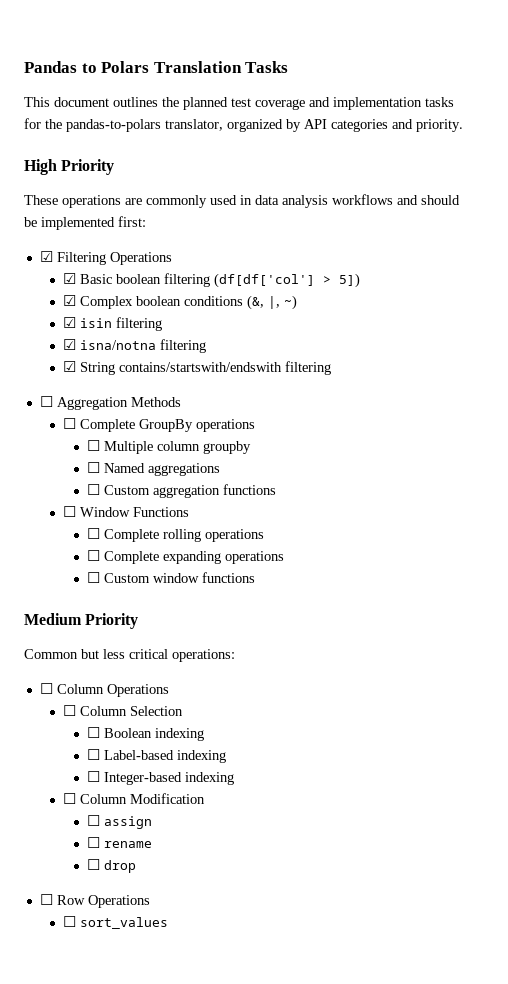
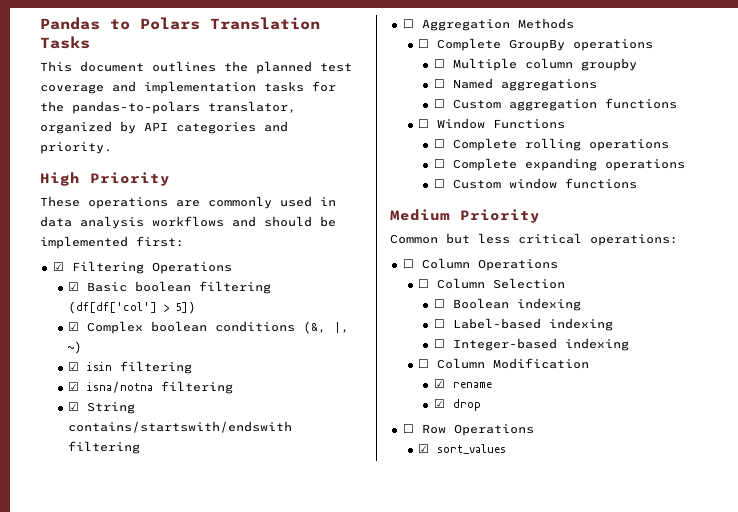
[87,815,153,829] [87,837,101,848] ☐ assign // ☐ -> [433,379,445,388] ☑
[87,859,101,870] ☐ -> [433,399,445,408] ☑
[63,916,77,927] ☐ -> [418,444,430,453] ☑

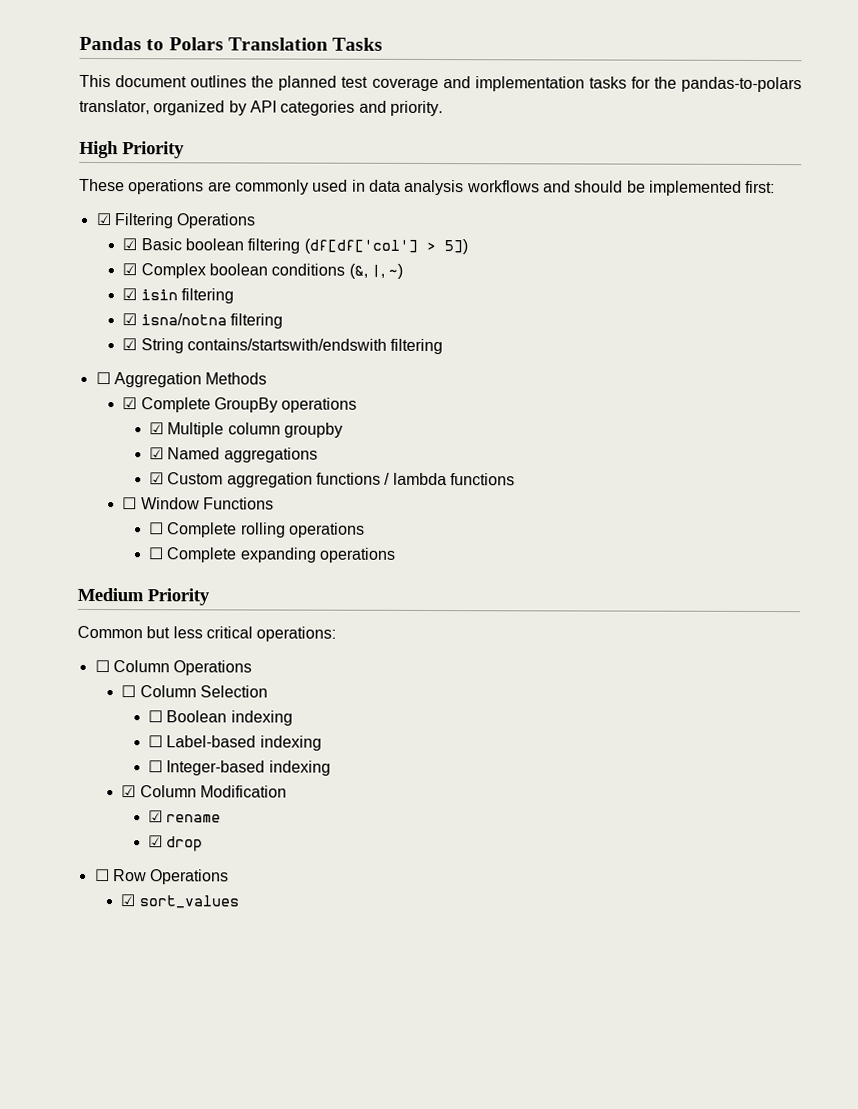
[418,39,430,48] ☐ -> [122,397,138,410] ☑
[433,59,445,68] ☐ -> [148,422,164,435] ☑
[433,79,445,88] ☐ -> [148,447,164,460] ☑
[433,99,445,108] ☐ -> [148,472,164,485] ☑
(677, 103) none -> [384,472,515,486] / lambda functions
[433,178,637,189] // ☐ Custom window functions -> (396, 555) none
[418,359,430,368] ☐ -> [121,785,137,798] ☑

